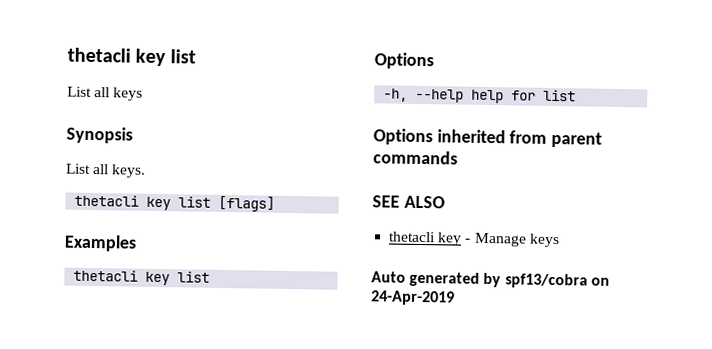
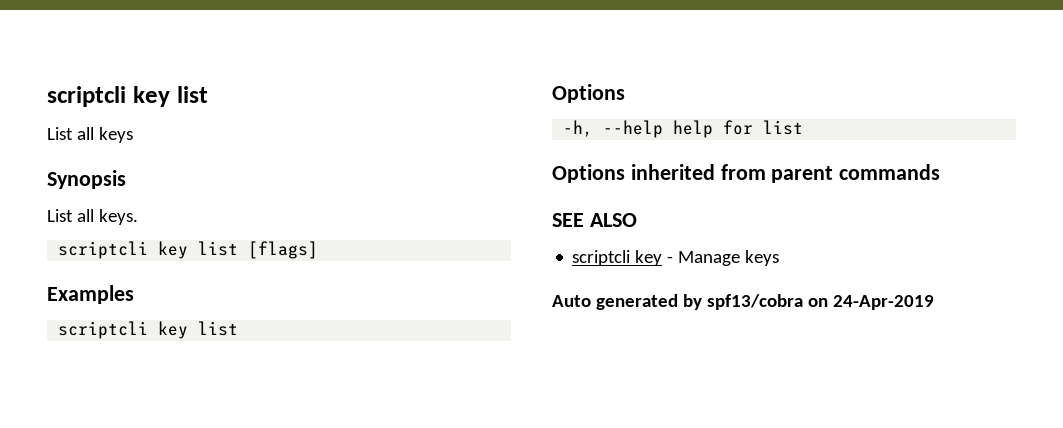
[67,47,131,63] thetacli -> [47,86,126,107] scriptcli
[74,194,140,207] thetacli -> [58,241,149,259] scriptcli
[73,269,139,282] thetacli -> [58,321,149,339] scriptcli
[388,231,437,243] thetacli -> [572,250,631,266] scriptcli

